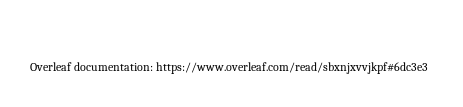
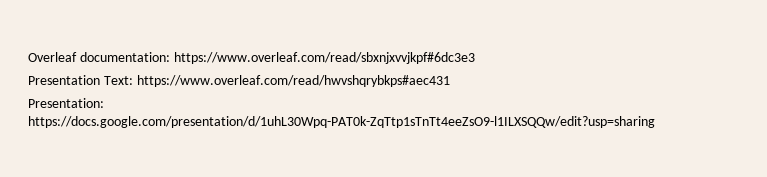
(429, 68) none -> [28,75,450,87] [28,98,104,108] [28,116,655,128] // Presentation Text: https://www.overleaf.com/read/hwvshqrybkps#aec431 // Presentation: https://docs.google.com/presentation/d/1uhL30Wpq-PAT0k-ZqTtp1sTnTt4eeZsO9-l1ILXSQQw/edit?usp=sharing

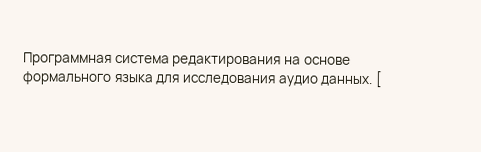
[28,52,475,64] [28,75,450,87] [28,98,104,108] [28,116,655,128] Overleaf documentation: https://www.overleaf.com/read/sbxnjxvvjkpf#6dc3e3 // Presentation Text: https://www.overleaf.com/read/hwvshqrybkps#aec431 // Presentation: https://docs.google.com/presentation/d/1uhL30Wpq-PAT0k-ZqTtp1sTnTt4eeZsO9-l1ILXSQQw/edit?usp=sharing -> [23,52,351,68] [22,71,383,88] Программная система редактирования на основе формального языка для исследования аудио данных. [

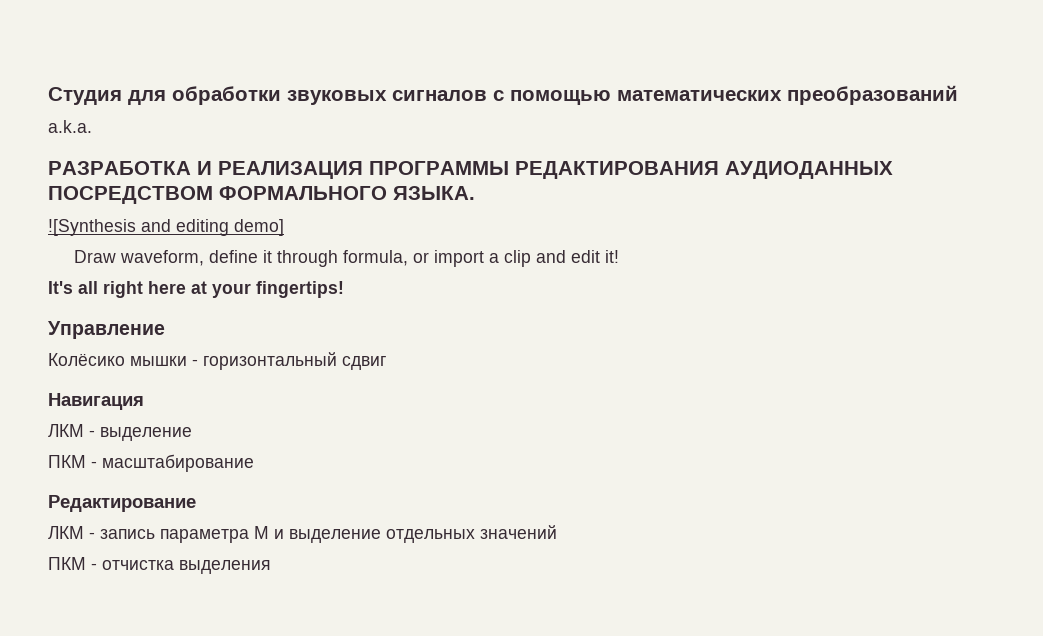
[23,52,351,68] [22,71,383,88] Программная система редактирования на основе формального языка для исследования аудио данных. [ -> [48,85,958,105] [48,120,92,133] [48,161,893,179] [48,186,475,204] [48,219,284,236] [73,250,619,267] [48,281,344,298] [48,321,165,339] [48,352,386,370] [48,393,144,410] [48,424,192,441] [48,454,254,472] [48,495,196,512] [48,525,557,543] [48,557,270,574] Студия для обработки звуковых сигналов с помощью математических преобразований // a.k.a. // РАЗРАБОТКА И РЕАЛИЗАЦИЯ ПРОГРАММЫ РЕДАКТИРОВАНИЯ АУДИОДАННЫХ ПОСРЕДСТВОМ ФОРМАЛЬНОГО ЯЗЫКА. // ![Synthesis and editing demo] // Draw waveform, define it through formula, or import a clip and edit it! // It's all right here at your fingertips! // Управление // Колёсико мышки - горизонтальный сдвиг // Навигация // ЛКМ - выделение // ПКМ - масштабирование // Редактирование // ЛКМ - запись параметра М и выделение отдельных значений // ПКМ - отчистка выделения

